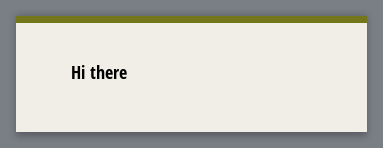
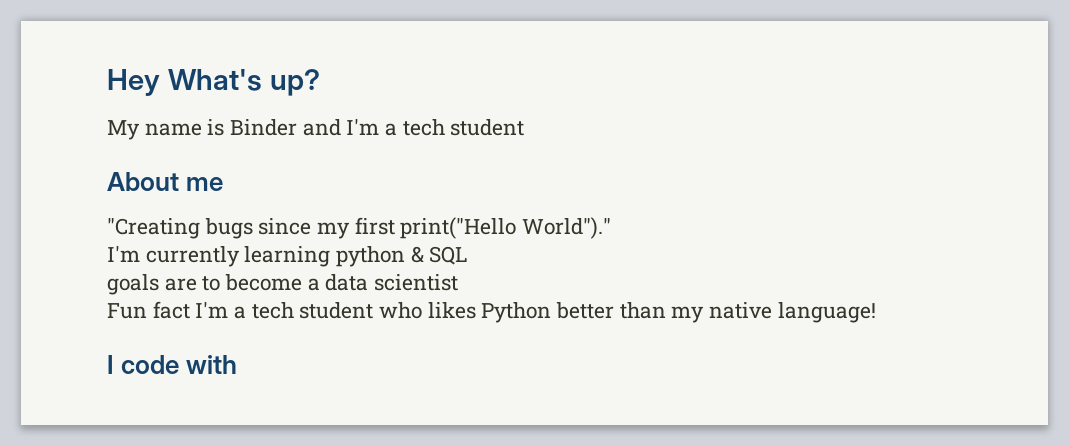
[71,65,127,79] Hi there -> [107,69,320,96] [107,119,525,140] [107,172,224,191] [107,217,612,239] [107,246,468,267] [107,274,459,295] [107,301,876,323] [107,355,238,374] Hey What's up? // My name is Binder and I'm a tech student // About me // "Creating bugs since my first print("Hello World")." // I'm currently learning python & SQL // goals are to become a data scientist // Fun fact I'm a tech student who likes Python better than my native language! // I code with

